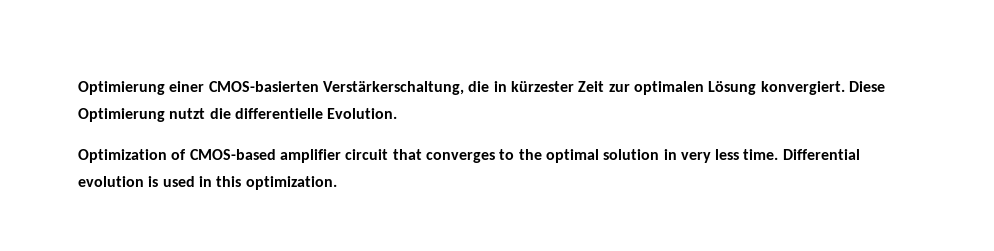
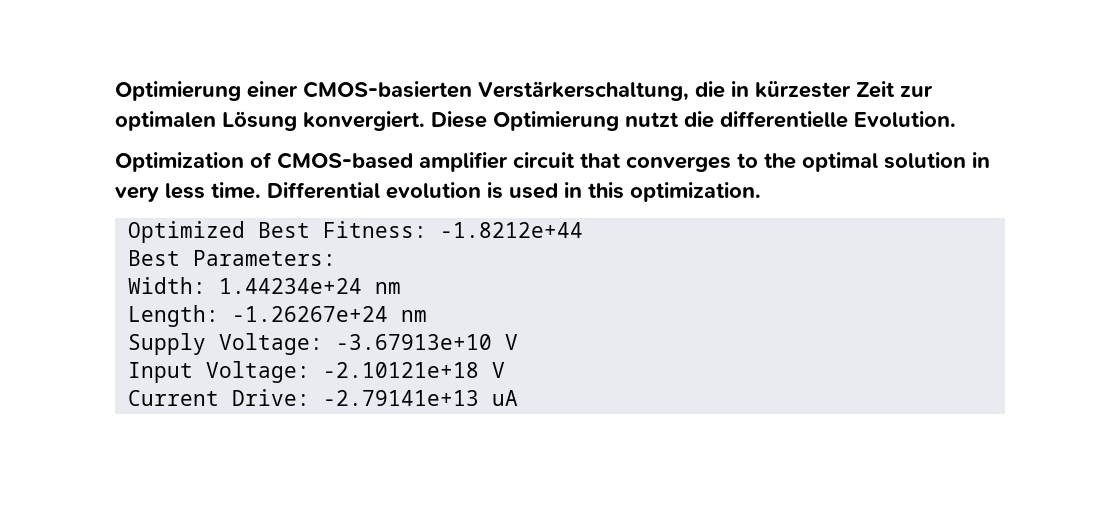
(337, 183) none -> [128,221,584,243] [128,250,337,266] [128,277,402,294] [128,305,428,327] [128,333,519,355] [128,361,506,383] [128,389,519,406] // Optimized Best Fitness: -1.8212e+44 // Best Parameters: // Width: 1.44234e+24 nm // Length: -1.26267e+24 nm // Supply Voltage: -3.67913e+10 V // Input Voltage: -2.10121e+18 V // Current Drive: -2.79141e+13 uA

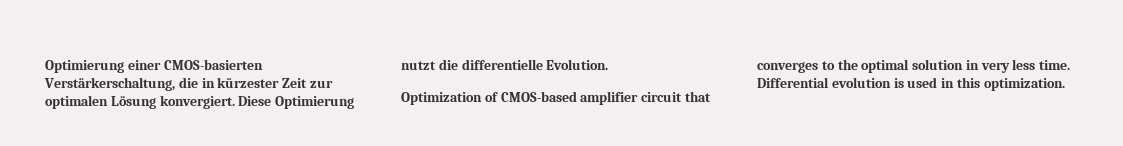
[128,221,584,243] [128,250,337,266] [128,277,402,294] [128,305,428,327] [128,333,519,355] [128,361,506,383] [128,389,519,406] // Optimized Best Fitness: -1.8212e+44 // Best Parameters: // Width: 1.44234e+24 nm // Length: -1.26267e+24 nm // Supply Voltage: -3.67913e+10 V // Input Voltage: -2.10121e+18 V // Current Drive: -2.79141e+13 uA -> (1065, 84) none

